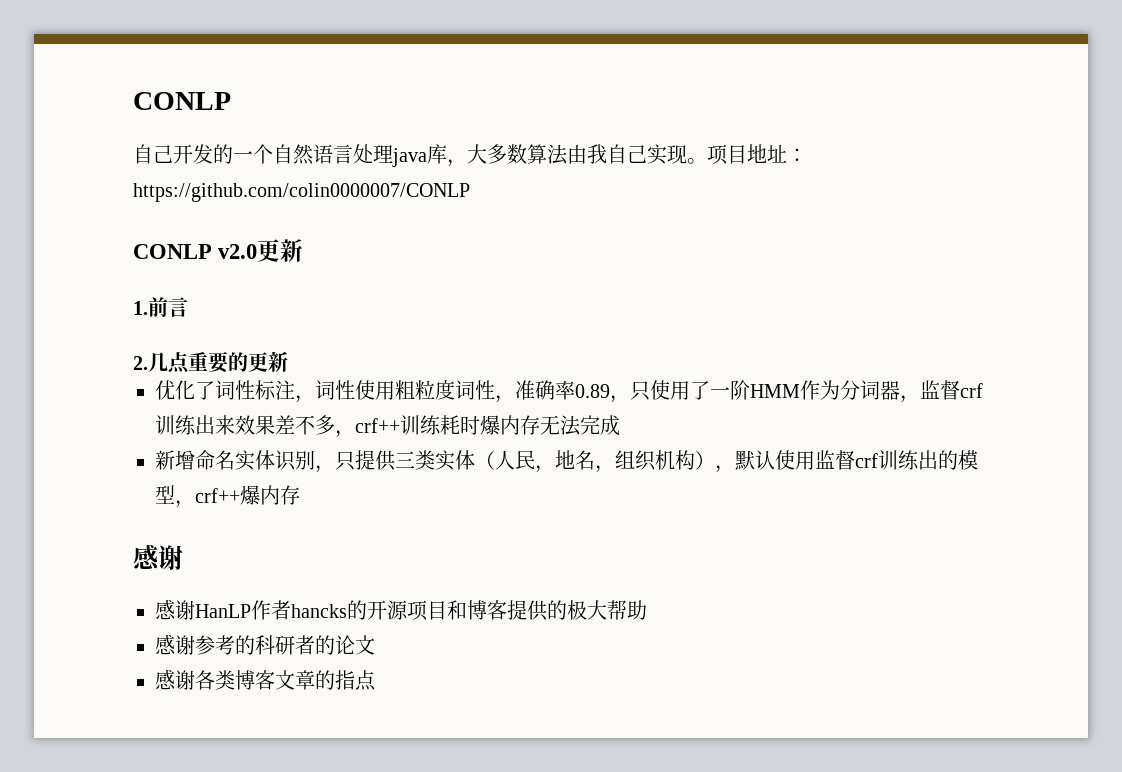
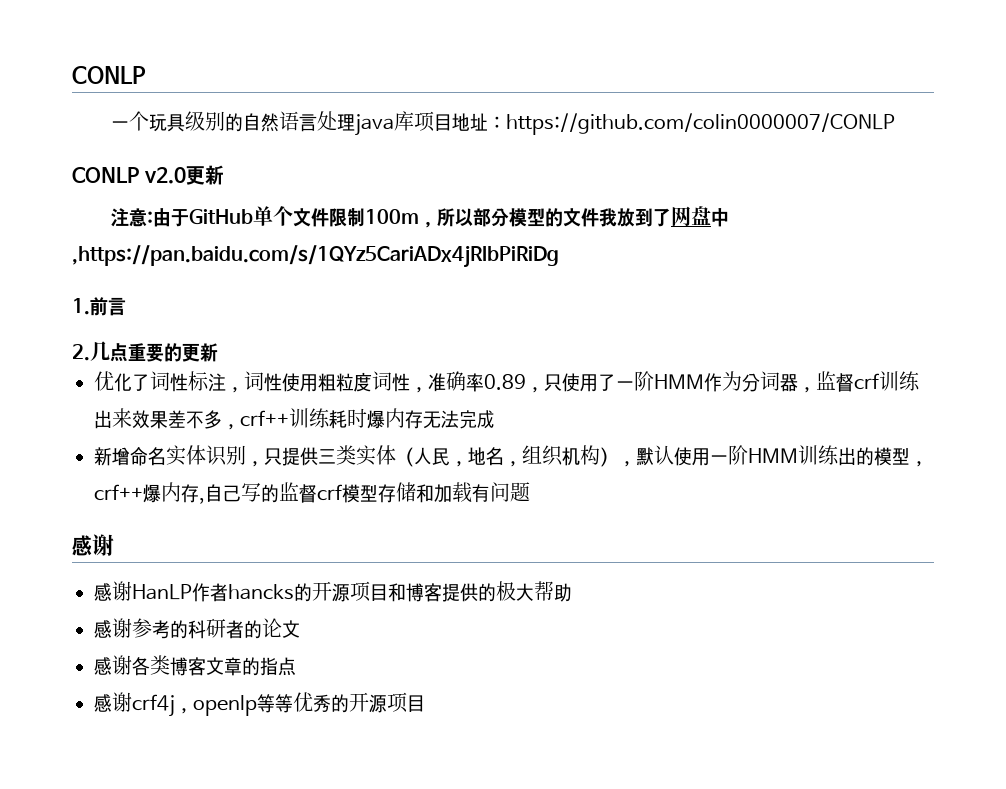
[133,144,273,164] 自己开发的一个 -> [110,111,243,132] 一个玩具级别的
[447,144,707,167] ，大多数算法由我自己实现。 -> (414, 121) none
(304, 250) none -> [110,206,729,228] [72,245,559,268] // 注意:由于GitHub单个文件限制100m，所以部分模型的文件我放到了网盘中,https://pan.baidu.com/s/1QYz5CariADx4jRIbPiRiDg
[815,450,878,470] 监督crf -> [710,445,798,465] 一阶HMM
(300, 495) none -> [199,482,530,504] ,自己写的监督crf模型存储和加载有问题
(376, 680) none -> [94,692,425,717] // 感谢crf4j，openlp等等优秀的开源项目

